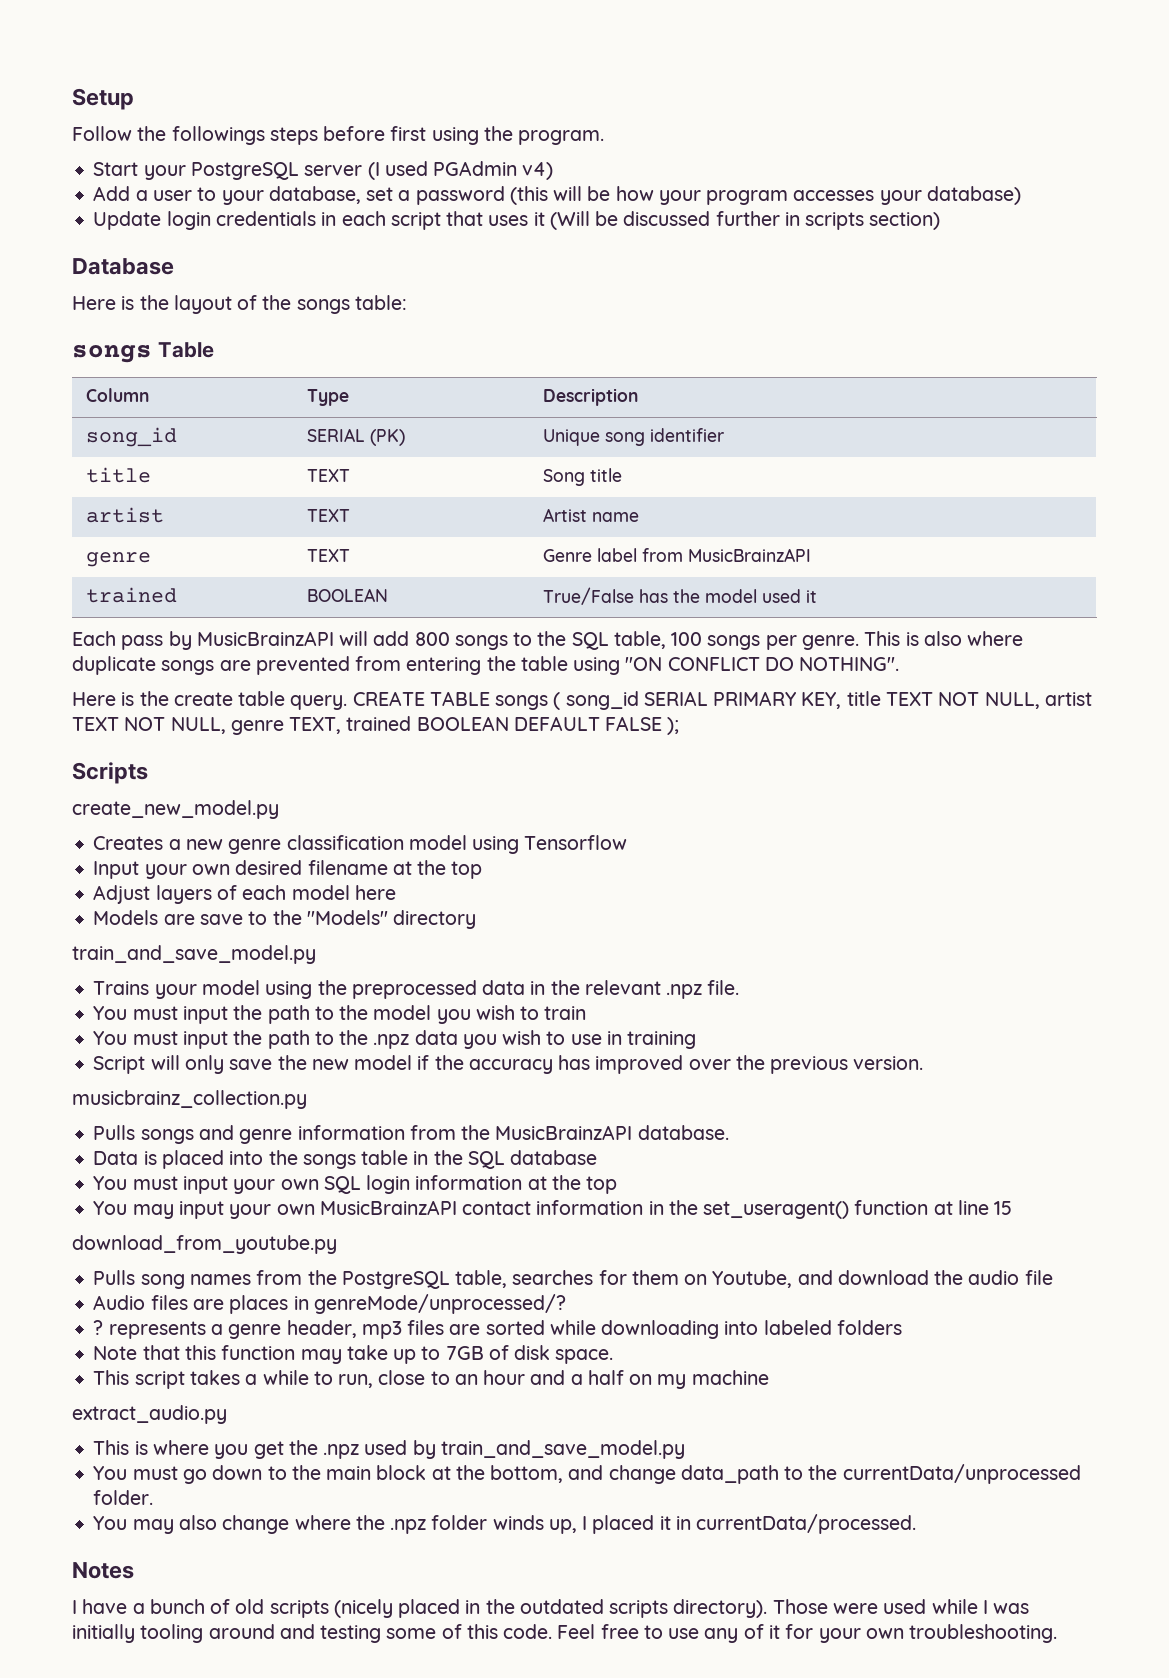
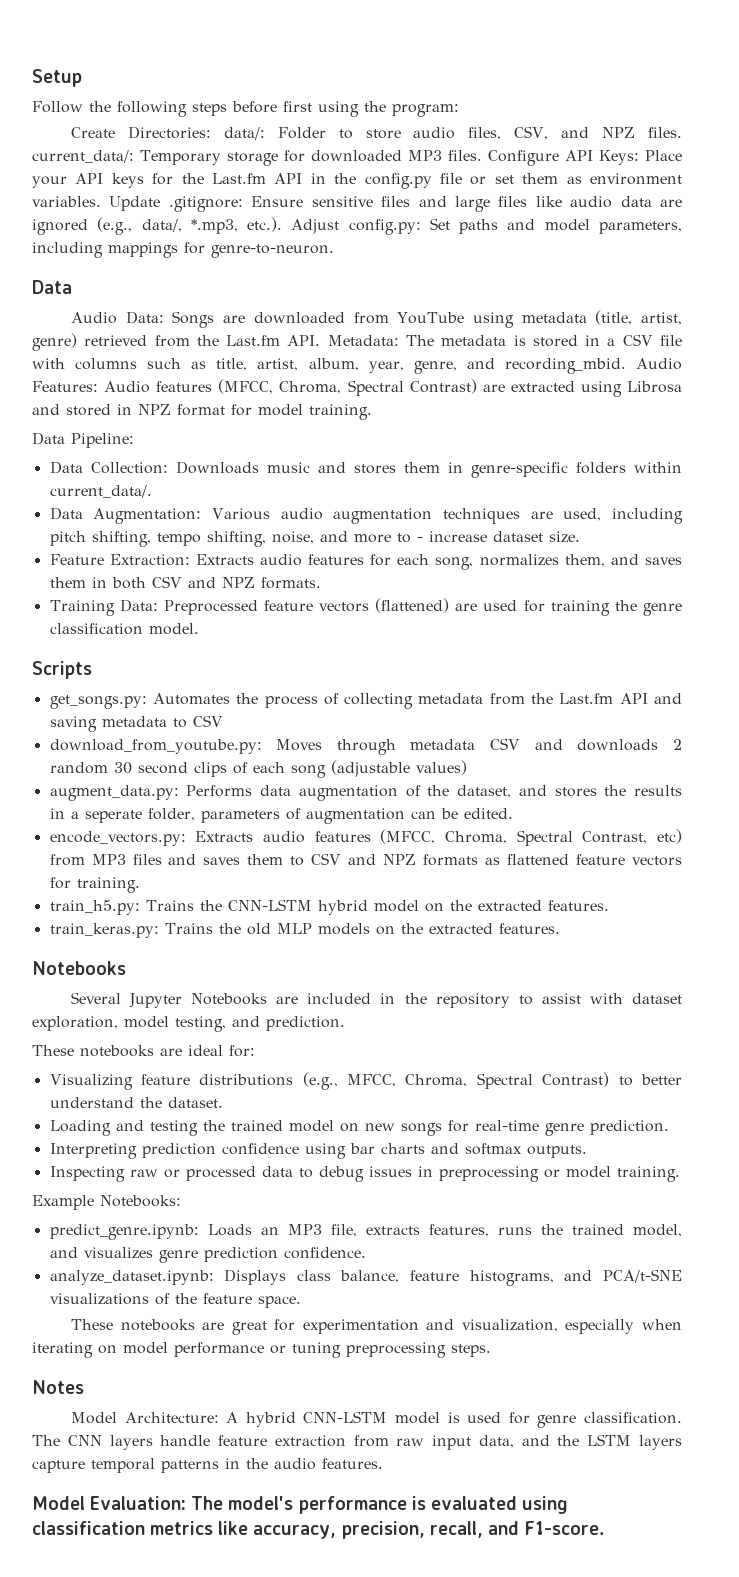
[171,126,265,145] followings -> [117,101,187,117] following
[518,130,605,145] [93,161,554,180] [93,186,1021,205] [93,211,941,230] [72,258,174,275] [72,295,407,314] [72,342,214,363] [86,388,150,402] [307,389,350,406] [543,388,639,406] [86,427,178,447] [307,428,406,446] [543,428,725,446] [86,467,152,483] [307,469,351,482] [543,468,623,486] [86,507,165,523] [307,509,351,522] [543,508,640,522] [86,552,152,567] [307,549,351,562] [543,548,812,562] [86,587,178,603] [307,588,389,602] [543,587,818,605] [72,631,1024,650] [72,656,900,675] [72,691,1092,710] [72,716,680,735] [72,762,148,784] [72,800,279,819] [93,835,628,854] [93,860,483,879] [93,885,396,904] [93,910,477,929] [72,945,316,964] [93,980,740,999] [93,1005,587,1024] [93,1030,697,1049] [93,1055,924,1074] [72,1090,307,1109] [93,1125,729,1144] [93,1150,598,1169] [93,1175,618,1194] [93,1200,1013,1219] [72,1235,337,1254] [93,1270,1053,1289] [93,1294,566,1314] [93,1320,902,1339] [93,1345,614,1364] [93,1370,769,1389] [72,1405,227,1424] [93,1440,685,1459] [93,1464,1081,1484] [93,1490,154,1505] [93,1514,917,1534] [72,1562,134,1579] [72,1599,1030,1618] [72,1624,1058,1643] program. // Start your PostgreSQL server (I used PGAdmin v4) // Add a user to your database, set a password (this will be how your program accesses your database) // Update login credentials in each script that uses it (Will be discussed further in scripts section) // Database // Here is the layout of the songs table: // songs Table // Column | Type | Description // song_id | SERIAL (PK) | Unique song identifier // title | TEXT | Song title // artist | TEXT | Artist name // genre | TEXT | Genre label from MusicBrainzAPI // trained | BOOLEAN | True/False has the model used it // Each pass by MusicBrainzAPI will add 800 songs to the SQL table, 100 songs per genre. This is also where duplicate songs are prevented from entering the table using "ON CONFLICT DO NOTHING". // Here is the create table query. CREATE TABLE songs ( song_id SERIAL PRIMARY KEY, title TEXT NOT NULL, artist TEXT NOT NULL, genre TEXT, trained BOOLEAN DEFAULT FALSE ); // Scripts // create_new_model.py // Creates a new genre classification model using Tensorflow // Input your own desired filename at the top // Adjust layers of each model here // Models are save to the "Models" directory // train_and_save_model.py // Trains your model using the preprocessed data in the relevant .npz file. // You must input the path to the model you wish to train // You must input the path to the .npz data you wish to use in training // Script will only save the new model if the accuracy has improved over the previous version. // musicbrainz_collection.py // Pulls songs and genre information from the MusicBrainzAPI database. // Data is placed into the songs table in the SQL database // You must input your own SQL login information at the top // You may input your own MusicBrainzAPI contact information in the set_useragent() function at line 15 // download_from_youtube.py // Pulls song names from the PostgreSQL table, searches for them on Youtube, and download the audio file // Audio files are places in genreMode/unprocessed/? // ? represents a genre header, mp3 files are sorted while downloading into labeled folders // Note that this function may take up to 7GB of disk space. // This script takes a while to run, close to an hour and a half on my machine // extract_audio.py // This is where you get the .npz used by train_and_save_model.py // You must go down to the main block at the bottom, and change data_path to the currentData/unprocessed folder. // You may also change where the .npz folder winds up, I placed it in currentData/processed. // Notes // I have a bunch of old scripts (nicely placed in the outdated scripts directory). Those were used while I was initially tooling around and testing some of this code. Feel free to use any of it for your own troubleshooting. -> [392,104,459,117] [71,126,683,140] [32,150,682,166] [32,173,682,189] [32,196,682,212] [32,217,682,235] [32,242,334,258] [32,280,72,294] [71,310,682,328] [32,333,683,351] [32,358,682,374] [32,379,683,397] [32,404,372,420] [32,432,134,448] [49,461,682,478] [49,485,152,498] [49,507,683,524] [49,531,580,547] [49,554,682,570] [49,576,321,589] [49,598,683,616] [49,623,199,635] [32,661,92,679] [49,693,682,709] [49,715,223,732] [49,738,682,755] [49,760,467,778] [49,785,683,801] [49,808,513,824] [49,829,682,846] [49,853,682,866] [49,877,140,893] [49,899,609,915] [49,923,560,938] [32,961,126,975] [71,992,682,1008] [32,1016,345,1032] [32,1045,255,1057] [49,1072,682,1090] [49,1097,223,1108] [49,1120,669,1136] [49,1143,587,1159] [49,1166,680,1182] [32,1195,181,1210] [49,1224,682,1240] [49,1247,366,1263] [49,1269,682,1286] [49,1293,301,1308] [71,1319,683,1335] [32,1342,491,1358] [32,1380,84,1394] [71,1411,683,1428] [32,1434,682,1450] [32,1458,383,1473] [32,1496,568,1514] [32,1521,604,1539] program: // Create Directories: data/: Folder to store audio files, CSV, and NPZ files. current_data/: Temporary storage for downloaded MP3 files. Configure API Keys: Place your API keys for the Last.fm API in the config.py file or set them as environment variables. Update .gitignore: Ensure sensitive files and large files like audio data are ignored (e.g., data/, *.mp3, etc.). Adjust config.py: Set paths and model parameters, including mappings for genre-to-neuron. // Data // Audio Data: Songs are downloaded from YouTube using metadata (title, artist, genre) retrieved from the Last.fm API. Metadata: The metadata is stored in a CSV file with columns such as title, artist, album, year, genre, and recording_mbid. Audio Features: Audio features (MFCC, Chroma, Spectral Contrast) are extracted using Librosa and stored in NPZ format for model training. // Data Pipeline: // Data Collection: Downloads music and stores them in genre-specific folders within current_data/. // Data Augmentation: Various audio augmentation techniques are used, including pitch shifting, tempo shifting, noise, and more to - increase dataset size. // Feature Extraction: Extracts audio features for each song, normalizes them, and saves them in both CSV and NPZ formats. // Training Data: Preprocessed feature vectors (flattened) are used for training the genre classification model. // Scripts // get_songs.py: Automates the process of collecting metadata from the Last.fm API and saving metadata to CSV // download_from_youtube.py: Moves through metadata CSV and downloads 2 random 30 second clips of each song (adjustable values) // augment_data.py: Performs data augmentation of the dataset, and stores the results in a seperate folder, parameters of augmentation can be edited. // encode_vectors.py: Extracts audio features (MFCC, Chroma, Spectral Contrast, etc) from MP3 files and saves them to CSV and NPZ formats as flattened feature vectors for training. // train_h5.py: Trains the CNN-LSTM hybrid model on the extracted features. // train_keras.py: Trains the old MLP models on the extracted features. // Notebooks // Several Jupyter Notebooks are included in the repository to assist with dataset exploration, model testing, and prediction. // These notebooks are ideal for: // Visualizing feature distributions (e.g., MFCC, Chroma, Spectral Contrast) to better understand the dataset. // Loading and testing the trained model on new songs for real-time genre prediction. // Interpreting prediction confidence using bar charts and softmax outputs. // Inspecting raw or processed data to debug issues in preprocessing or model training. // Example Notebooks: // predict_genre.ipynb: Loads an MP3 file, extracts features, runs the trained model, and visualizes genre prediction confidence. // analyze_dataset.ipynb: Displays class balance, feature histograms, and PCA/t-SNE visualizations of the feature space. // These notebooks are great for experimentation and visualization, especially when iterating on model performance or tuning preprocessing steps. // Notes // Model Architecture: A hybrid CNN-LSTM model is used for genre classification. The CNN layers handle feature extraction from raw input data, and the LSTM layers capture temporal patterns in the audio features. // Model Evaluation: The model's performance is evaluated using classification metrics like accuracy, precision, recall, and F1-score.

